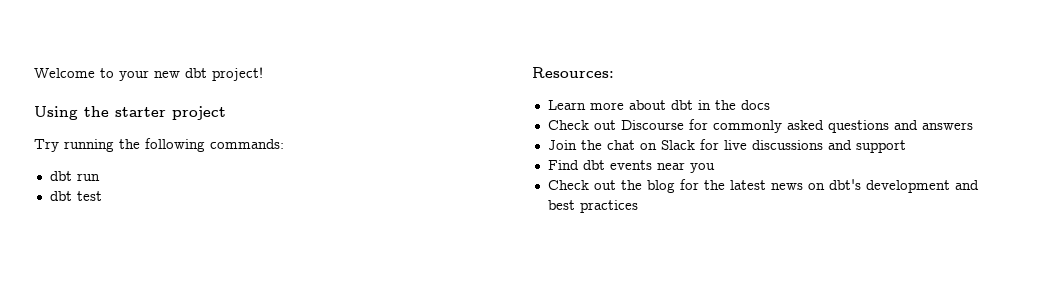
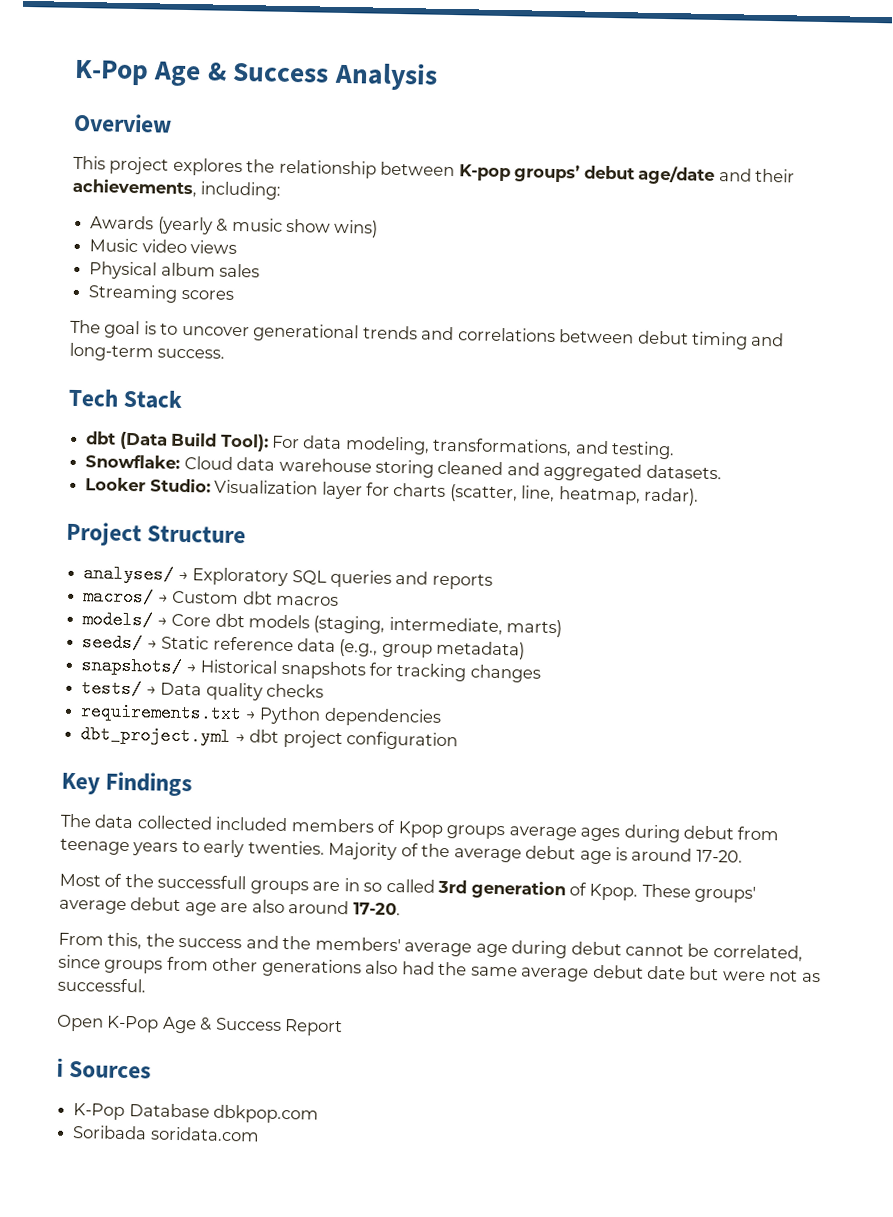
[34,67,263,81] [34,106,226,120] [34,138,284,152] [49,171,100,181] [49,191,102,201] [532,67,614,78] [547,100,770,110] [547,119,973,133] [547,139,906,153] [547,160,715,173] [547,179,979,193] [547,200,638,213] Welcome to your new dbt project! // Using the starter project // Try running the following commands: // dbt run // dbt test // Resources: // Learn more about dbt in the docs // Check out Discourse for commonly asked questions and answers // Join the chat on Slack for live discussions and support // Find dbt events near you // Check out the blog for the latest news on dbt's development and best practices -> [74,59,438,91] [73,112,172,133] [73,155,796,185] [72,178,282,200] [90,215,379,238] [89,238,238,255] [89,261,261,280] [88,284,234,303] [70,319,785,350] [69,342,226,362] [68,388,184,409] [86,431,676,460] [85,454,722,482] [85,477,700,506] [66,521,247,547] [83,564,493,590] [82,587,339,607] [82,610,563,638] [82,633,526,660] [81,656,541,683] [81,679,324,701] [80,702,442,727] [80,725,458,751] [61,771,193,797] [60,813,780,843] [60,838,743,865] [59,873,757,903] [59,897,401,916] [58,932,803,962] [58,954,821,983] [57,977,146,993] [56,1014,344,1037] [56,1058,152,1079] [73,1103,320,1124] [72,1125,260,1142] K-Pop Age & Success Analysis // Overview // This project explores the relationship between K-pop groups’ debut age/date and their achievements, including: // Awards (yearly & music show wins) // Music video views // Physical album sales // Streaming scores // The goal is to uncover generational trends and correlations between debut timing and long-term success. // Tech Stack // dbt (Data Build Tool): For data modeling, transformations, and testing. // Snowflake: Cloud data warehouse storing cleaned and aggregated datasets. // Looker Studio: Visualization layer for charts (scatter, line, heatmap, radar). // Project Structure // analyses/ → Exploratory SQL queries and reports // macros/ → Custom dbt macros // models/ → Core dbt models (staging, intermediate, marts) // seeds/ → Static reference data (e.g., group metadata) // snapshots/ → Historical snapshots for tracking changes // tests/ → Data quality checks // requirements.txt → Python dependencies // dbt_project.yml → dbt project configuration // Key Findings // The data collected included members of Kpop groups average ages during debut from teenage years to early twenties. Majority of the average debut age is around 17-20. // Most of the successfull groups are in so called 3rd generation of Kpop. These groups' average debut age are also around 17-20. // From this, the success and the members' average age during debut cannot be correlated, since groups from other generations also had the same average debut date but were not as successful. // Open K-Pop Age & Success Report // ℹ Sources // K-Pop Database dbkpop.com // Soribada soridata.com

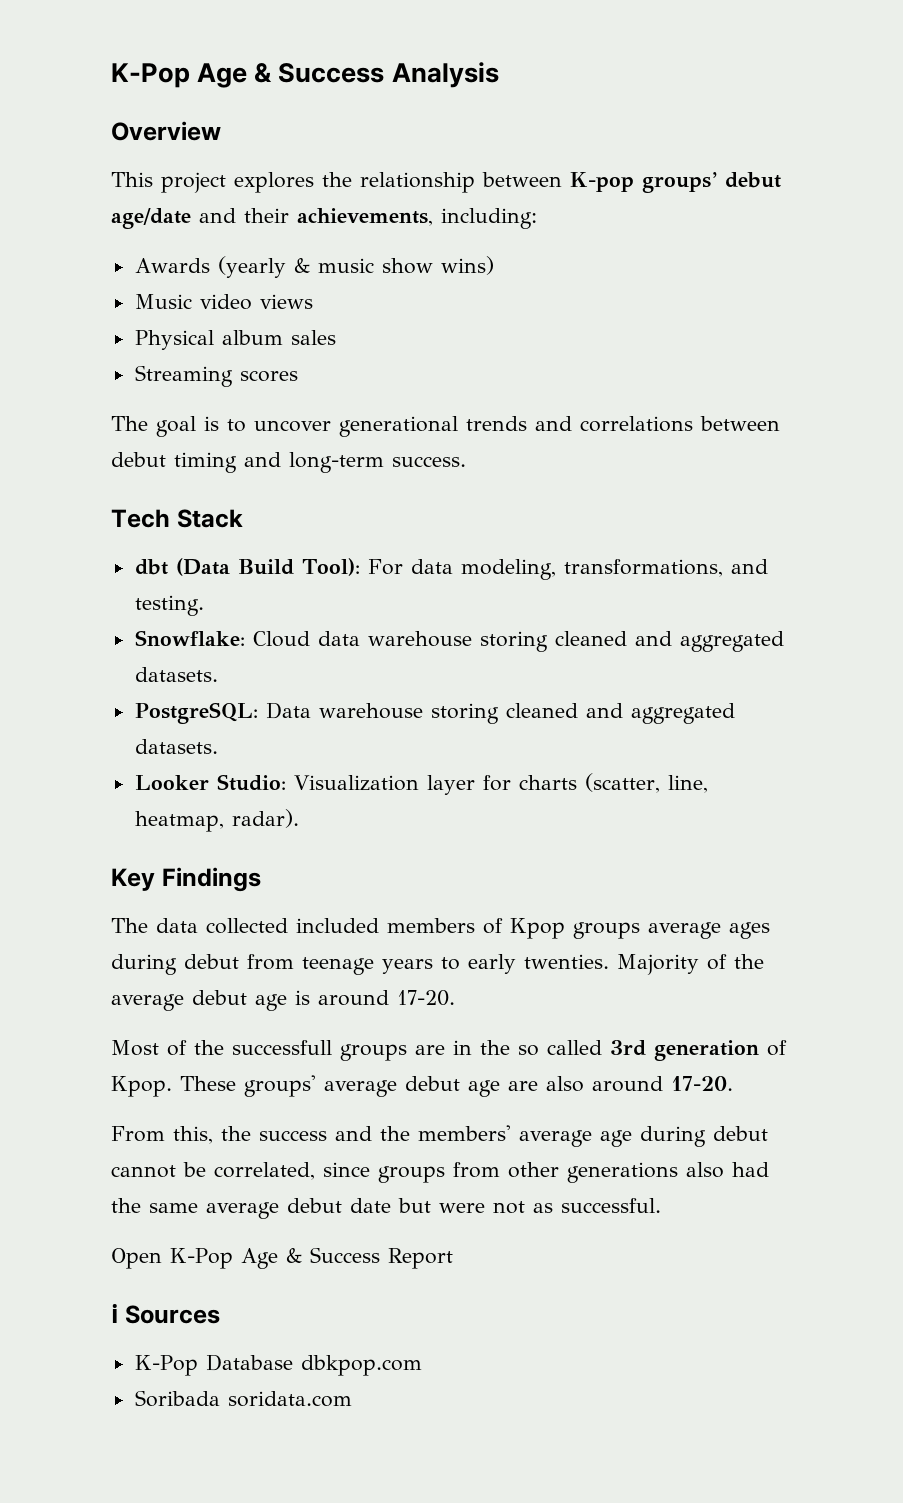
(722, 472) none -> [134,702,735,724] [134,739,218,754] // PostgreSQL: Data warehouse storing cleaned and aggregated datasets.
[66,521,247,547] [83,564,493,590] [82,587,339,607] [82,610,563,638] [82,633,526,660] [81,656,541,683] [81,679,324,701] [80,702,442,727] [80,725,458,751] // Project Structure // analyses/ → Exploratory SQL queries and reports // macros/ → Custom dbt macros // models/ → Core dbt models (staging, intermediate, marts) // seeds/ → Static reference data (e.g., group metadata) // snapshots/ → Historical snapshots for tracking changes // tests/ → Data quality checks // requirements.txt → Python dependencies // dbt_project.yml → dbt project configuration -> (299, 818) none
(360, 885) none -> [480,1040,510,1055] the

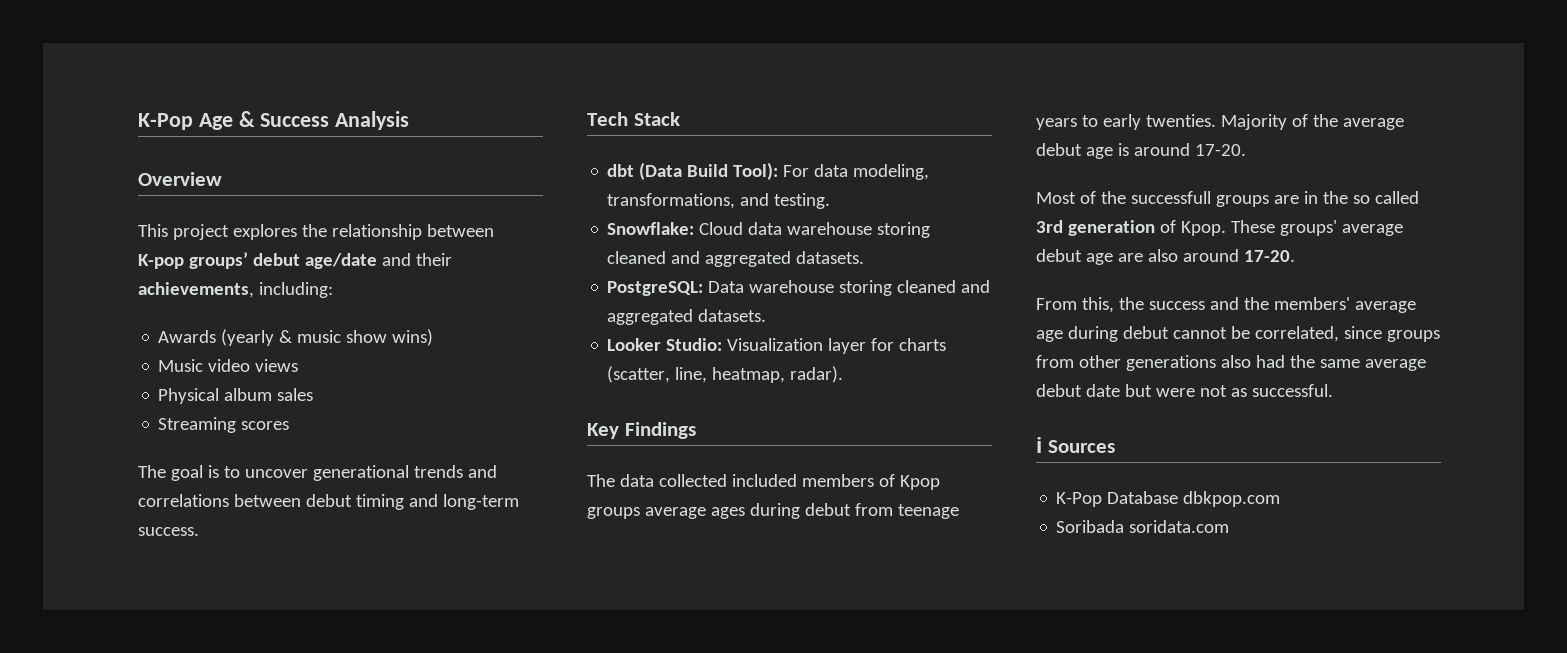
[111,1247,453,1269] // Open K-Pop Age & Success Report -> (1333, 390) none

